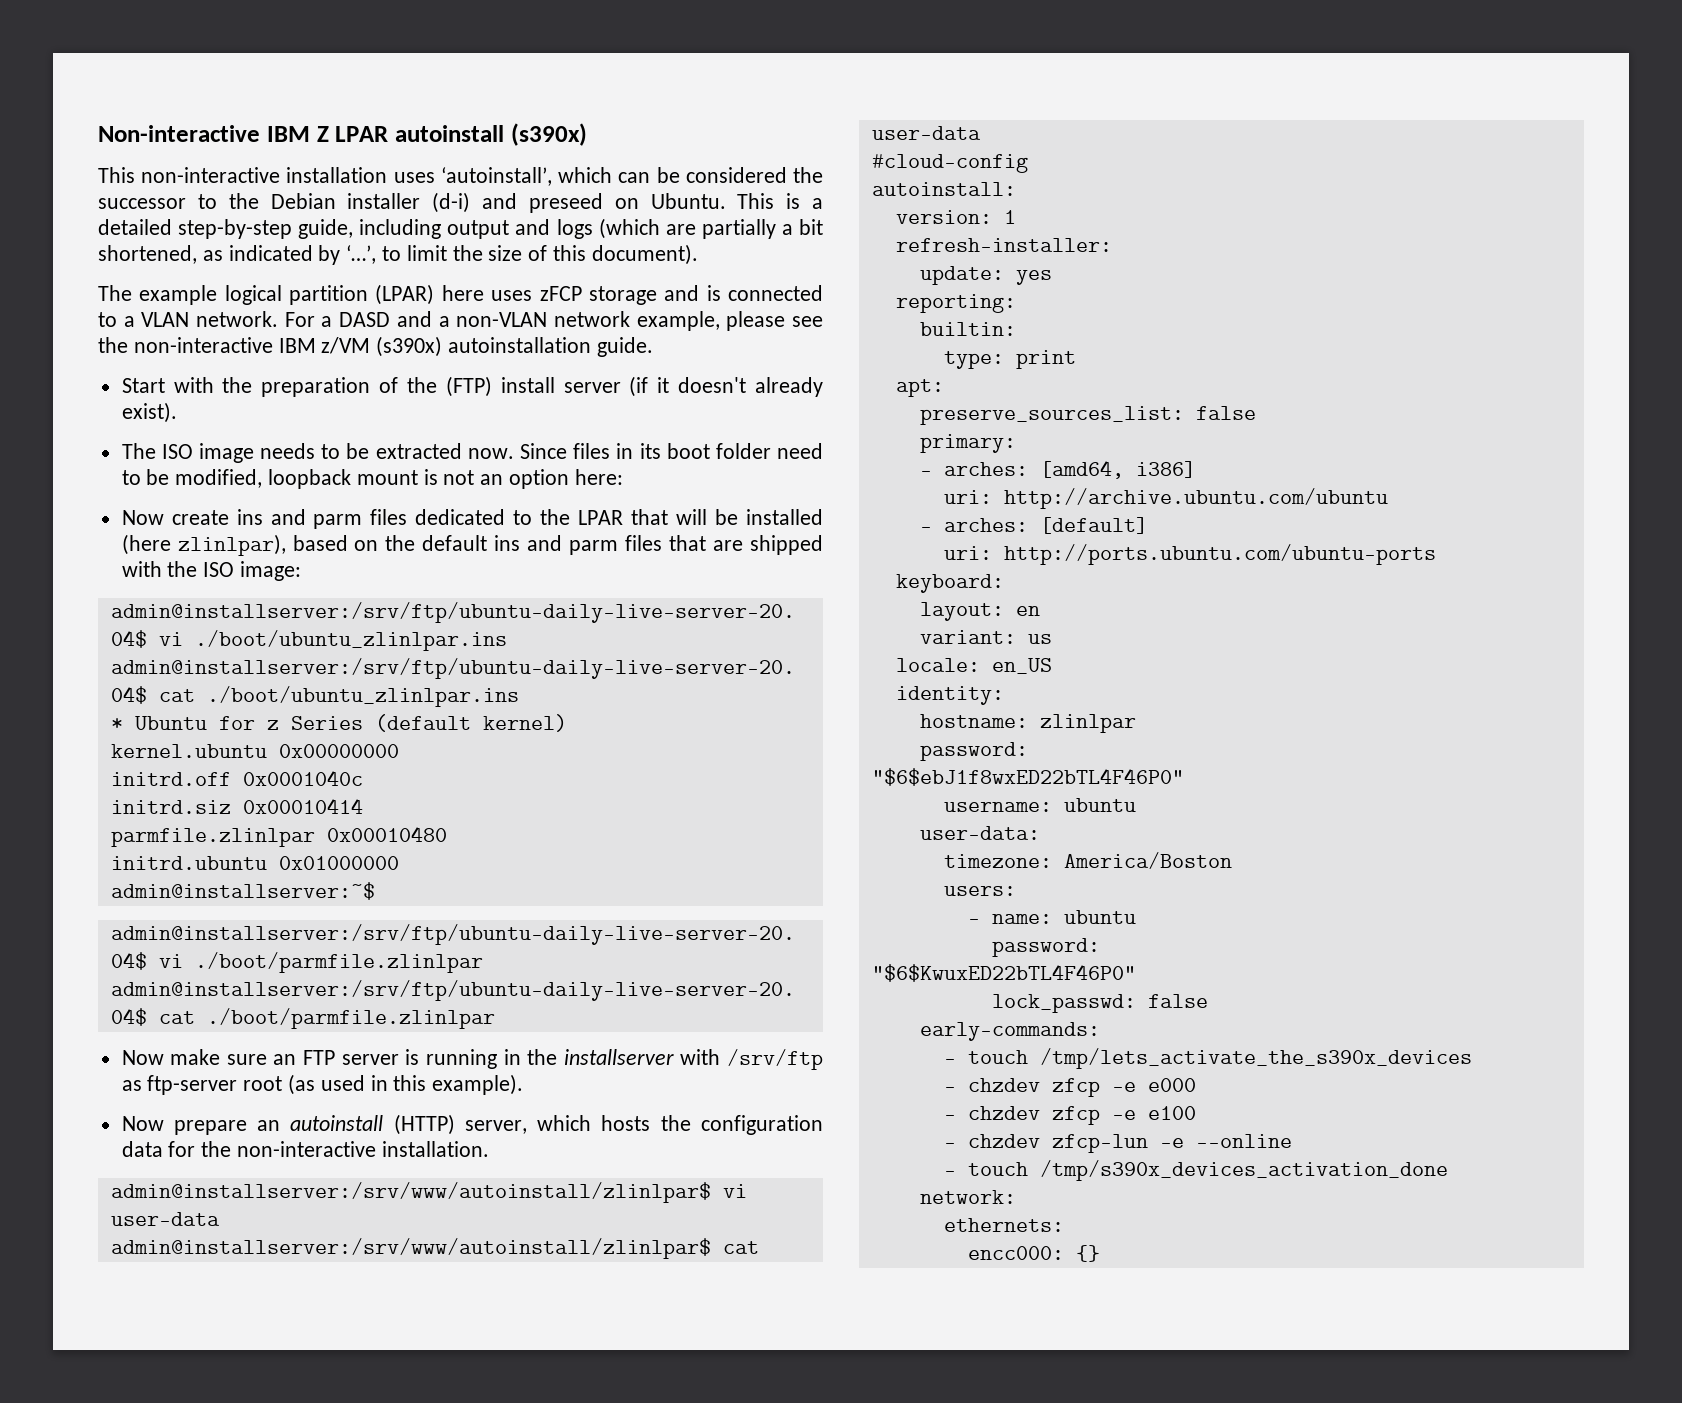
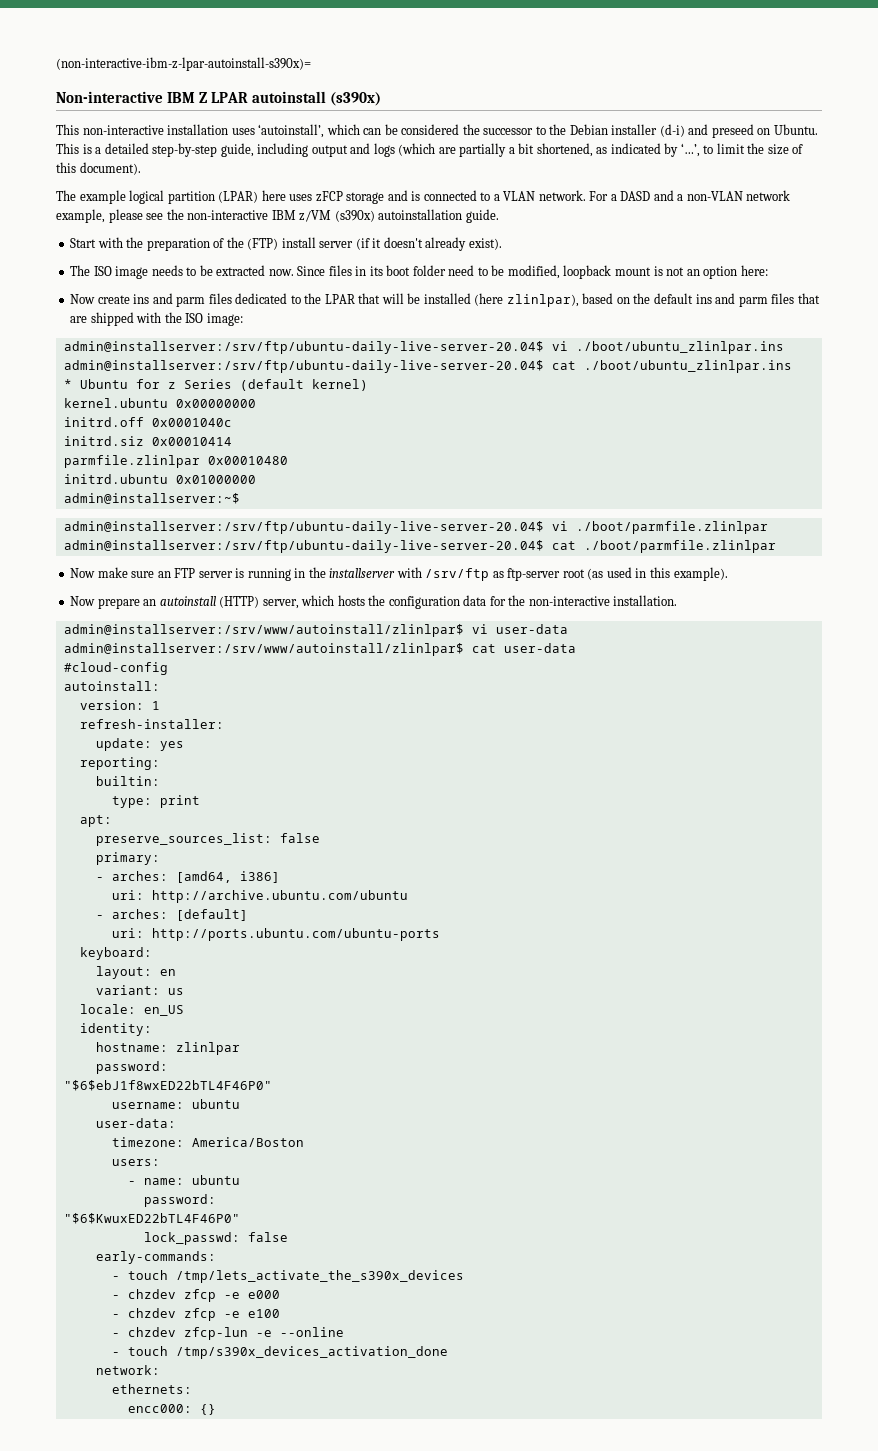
(98, 133) none -> [56,57,311,71] (non-interactive-ibm-z-lpar-autoinstall-s390x)= //

